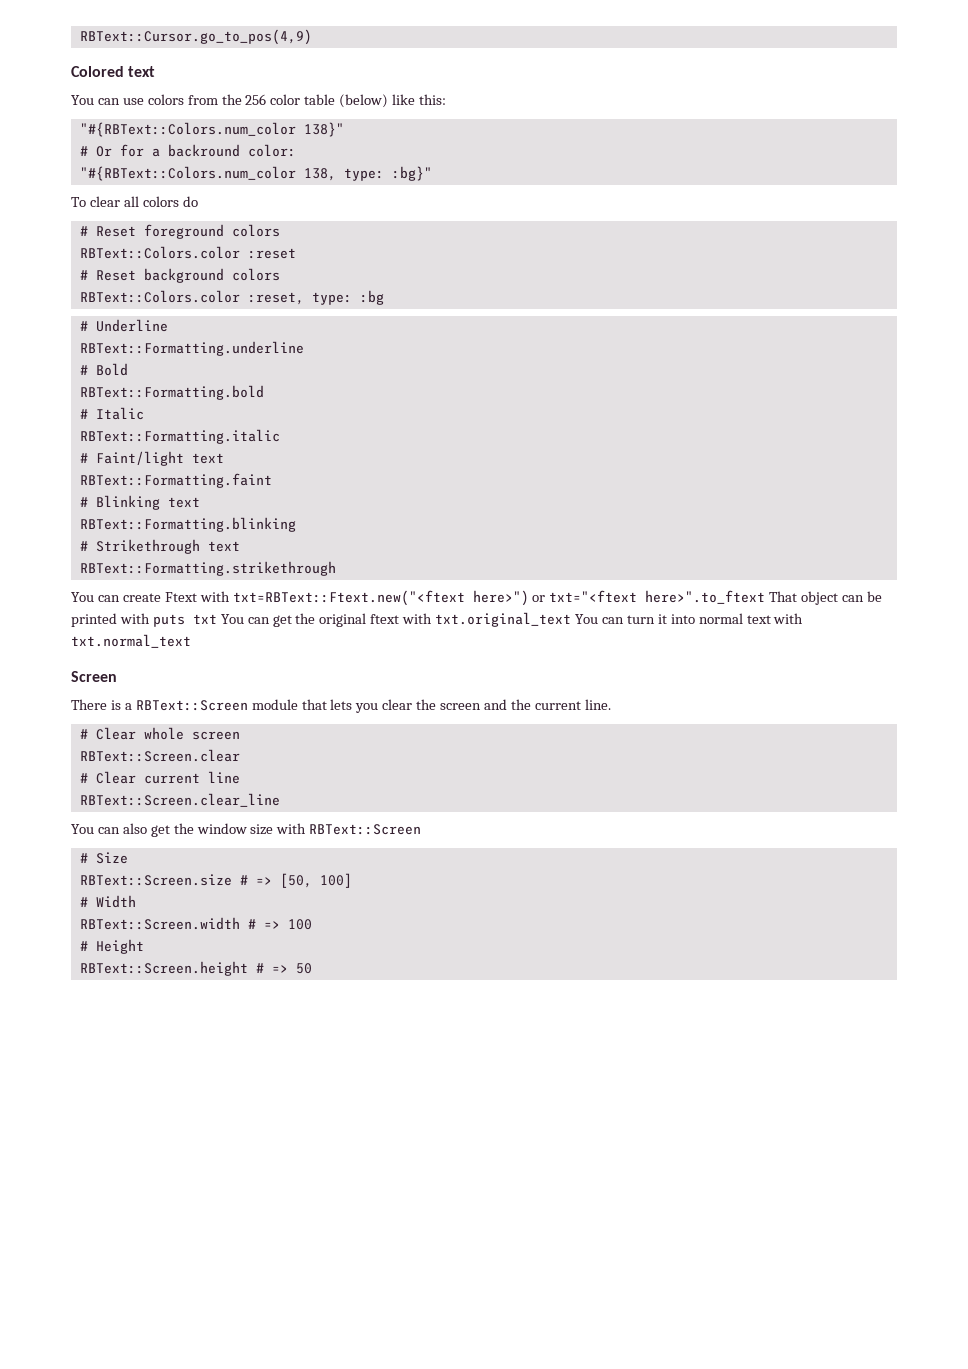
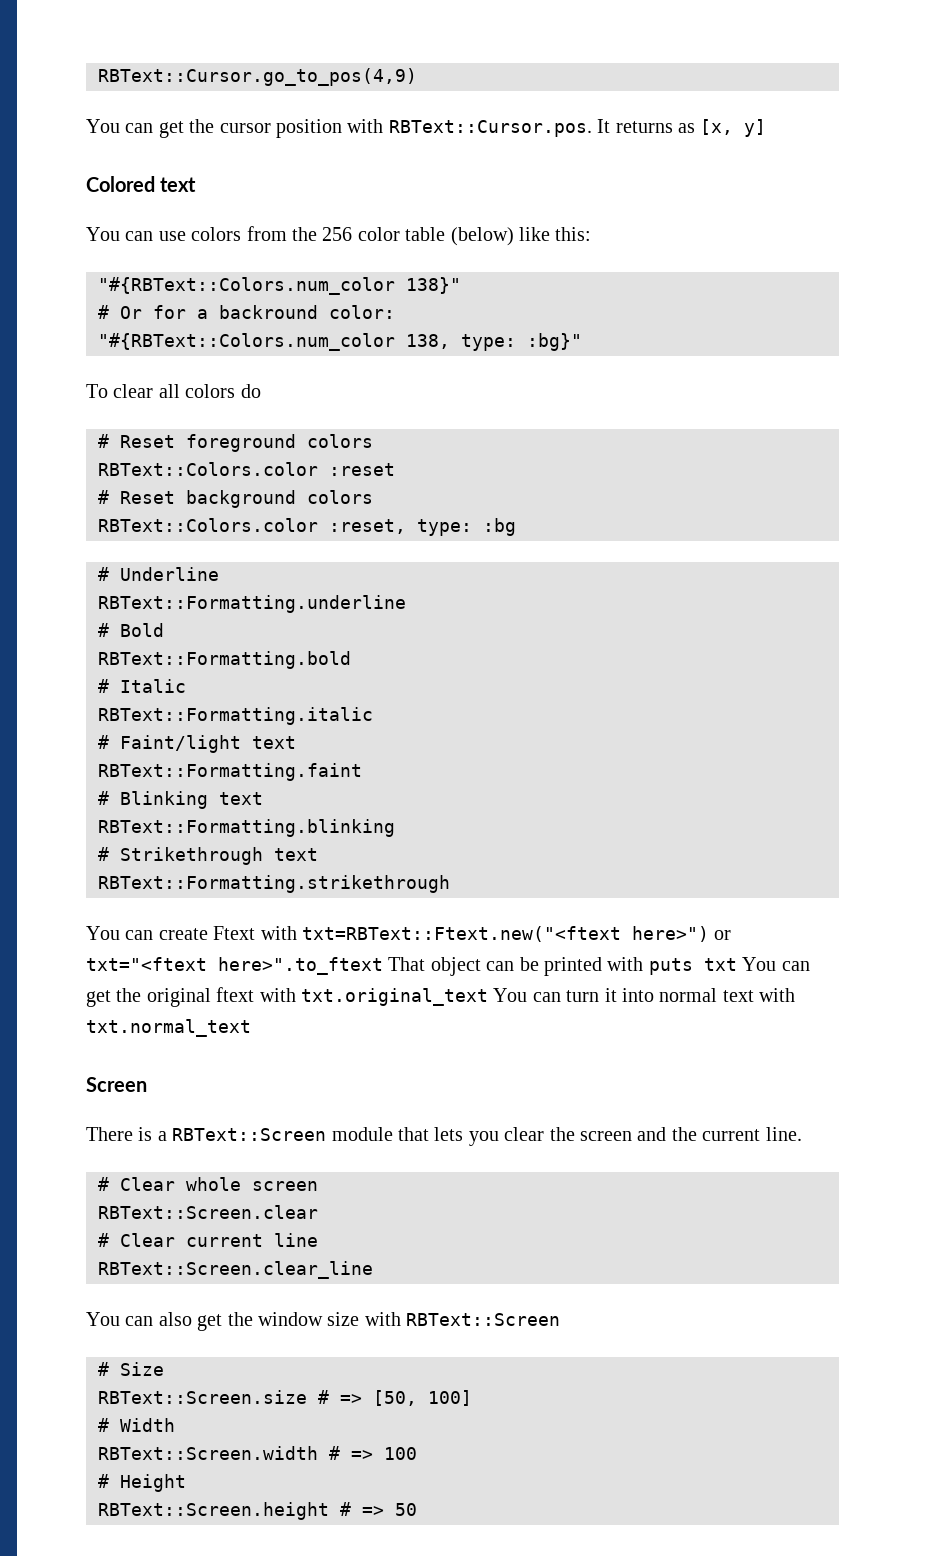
(312, 37) none -> [86,119,767,138] // You can get the cursor position with RBText::Cursor.pos. It returns as [x, y]

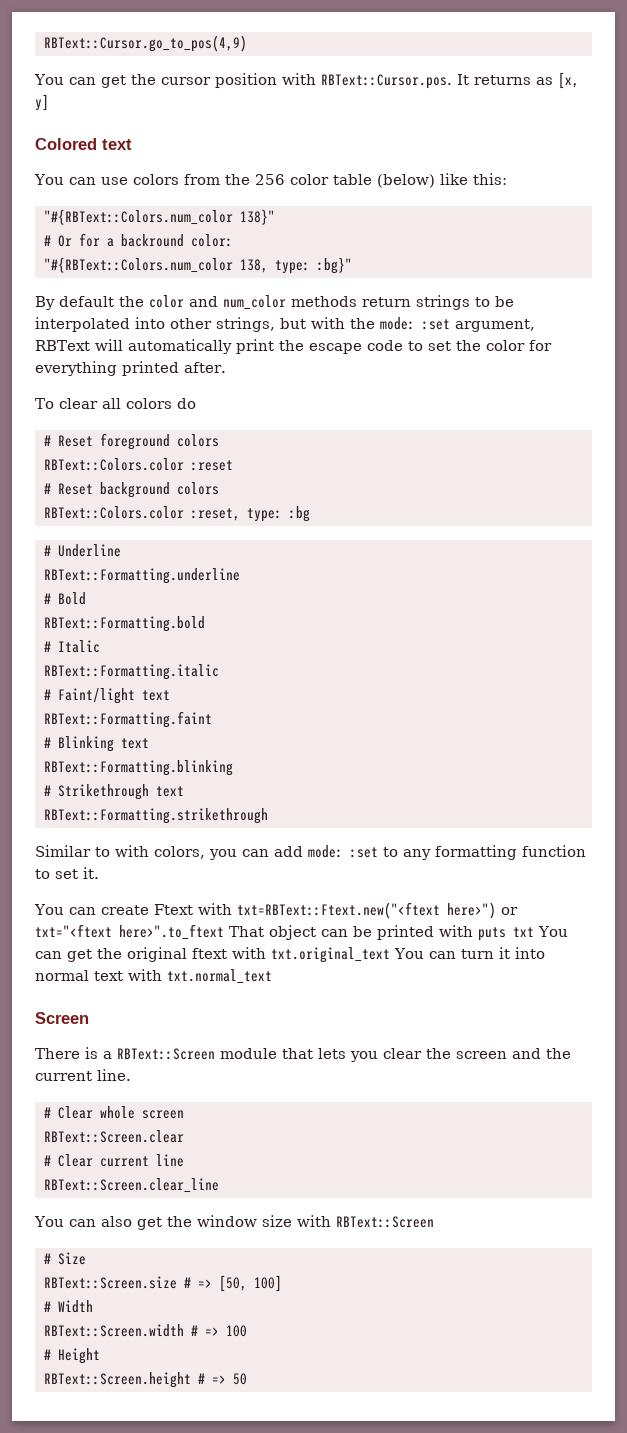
(582, 342) none -> [35,295,514,310] [35,317,535,332] [35,339,552,354] [35,361,226,376] // By default the color and num_color methods return strings to be interpolated into other strings, but with the mode: :set argument, RBText will automatically print the escape code to set the color for everything printed after.
(450, 884) none -> [35,845,586,860] [35,867,99,879] // Similar to with colors, you can add mode: :set to any formatting function to set it.

